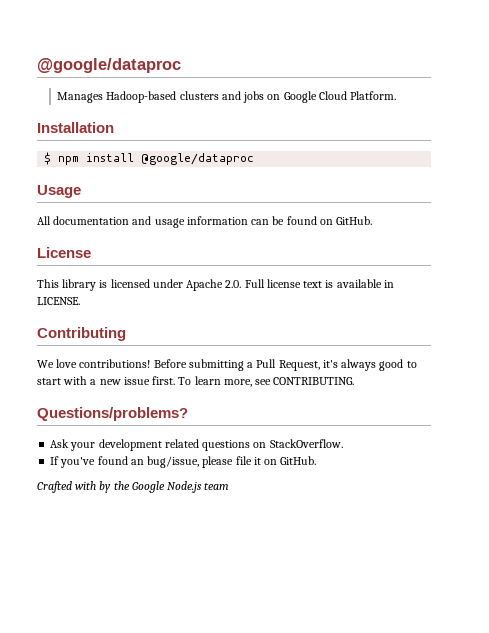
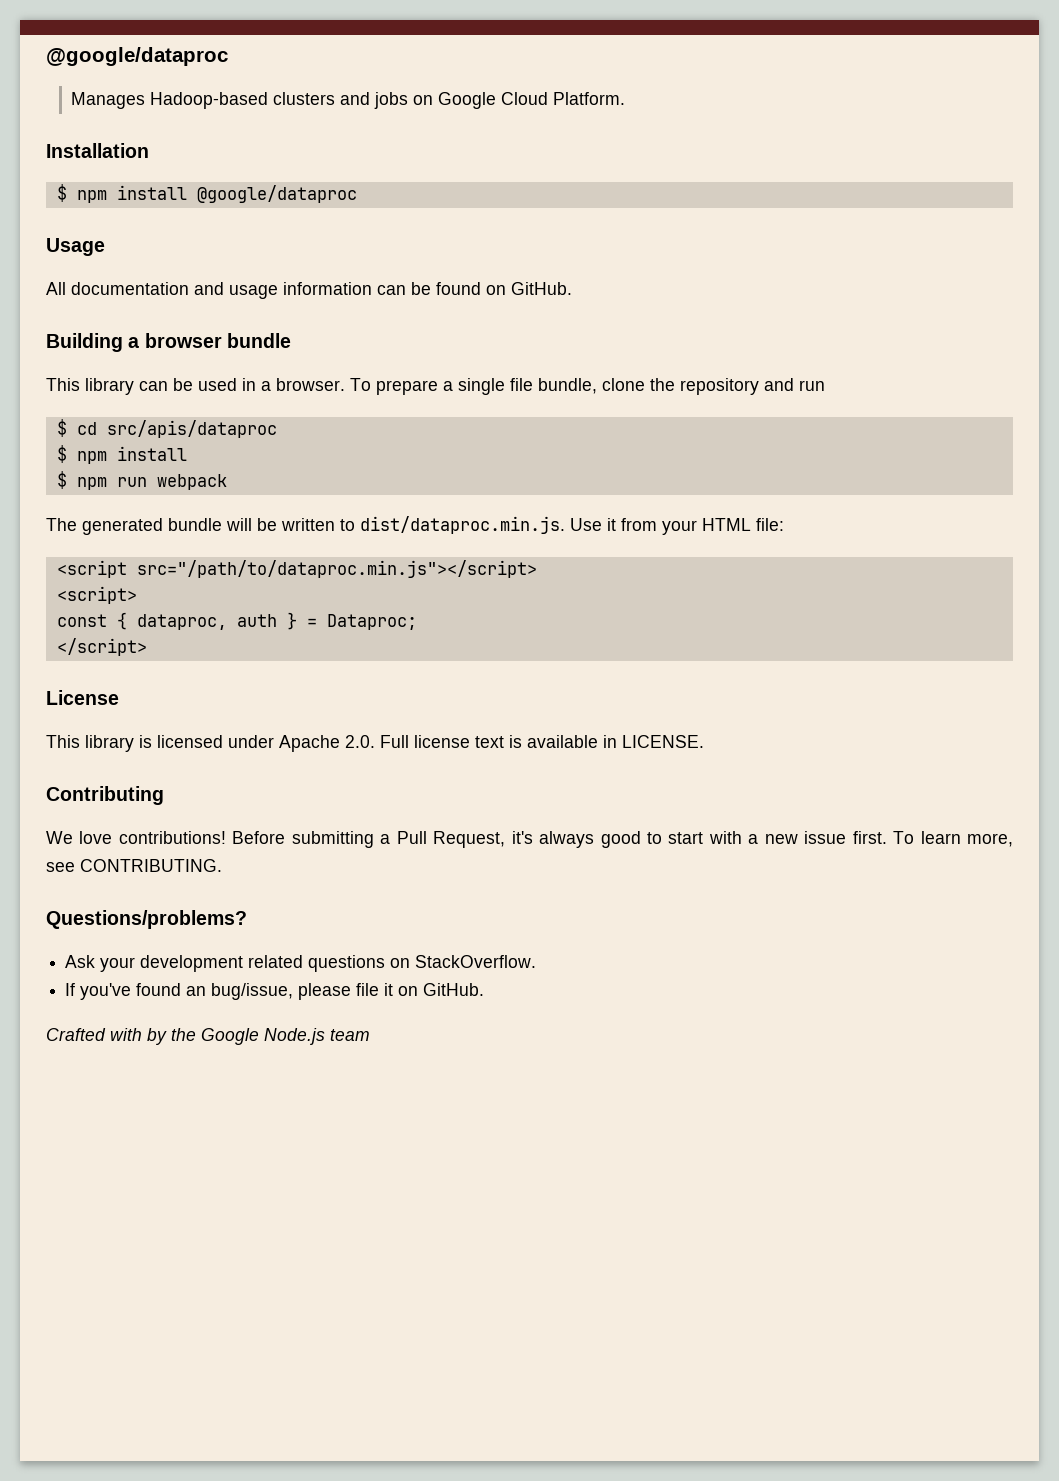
(373, 220) none -> [46,333,291,352] [46,378,825,395] [56,419,277,438] [56,445,187,464] [56,471,227,490] [46,516,784,535] [56,560,537,578] [56,586,137,604] [56,612,417,630] [56,638,147,656] // Building a browser bundle // This library can be used in a browser. To prepare a single file bundle, clone the repository and run // $ cd src/apis/dataproc // $ npm install // $ npm run webpack // The generated bundle will be written to dist/dataproc.min.js. Use it from your HTML file: // <script src="/path/to/dataproc.min.js"></script> // <script> // const { dataproc, auth } = Dataproc; // </script>

